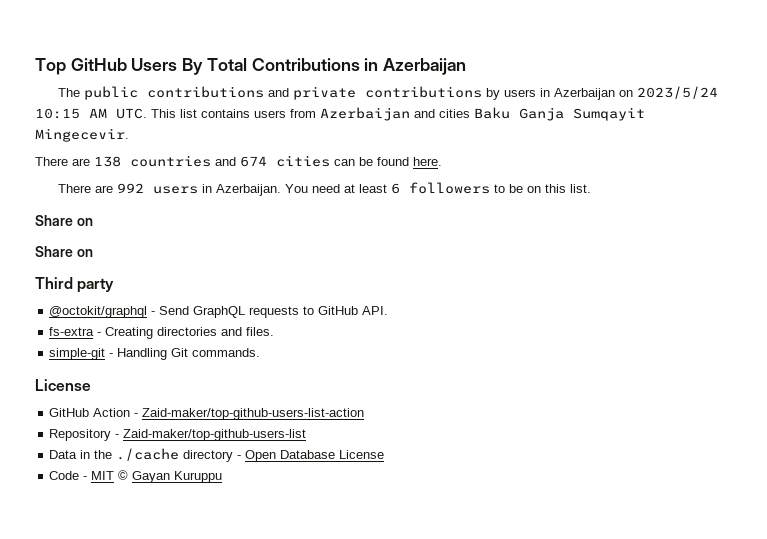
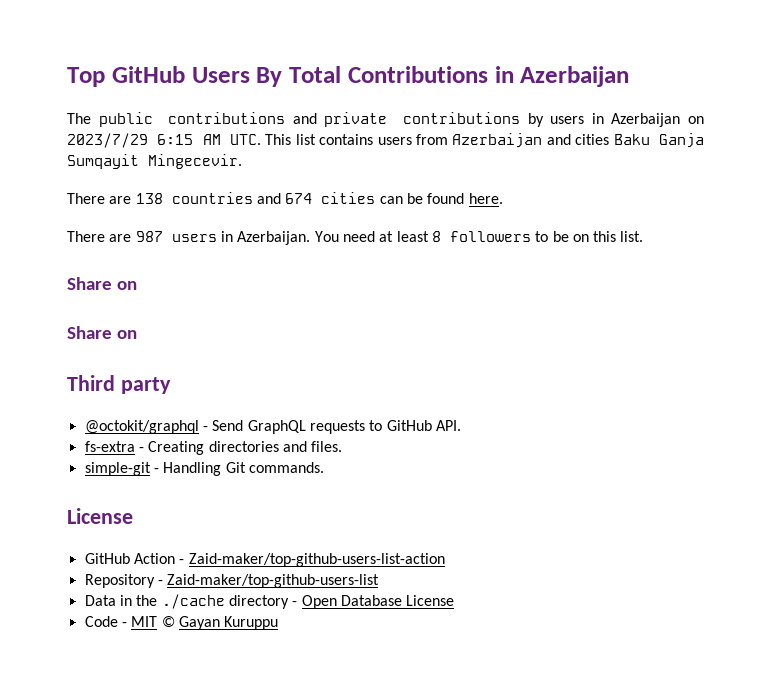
[636,86,718,99] [35,108,80,119] 2023/5/24 10:15 -> [67,133,194,148] 2023/7/29 6:15
[116,183,144,193] 992 -> [135,231,163,242] 987
[390,183,400,194] 6 -> [431,231,441,242] 8

